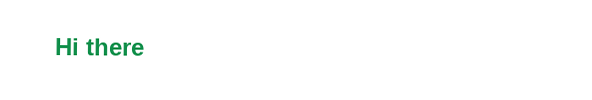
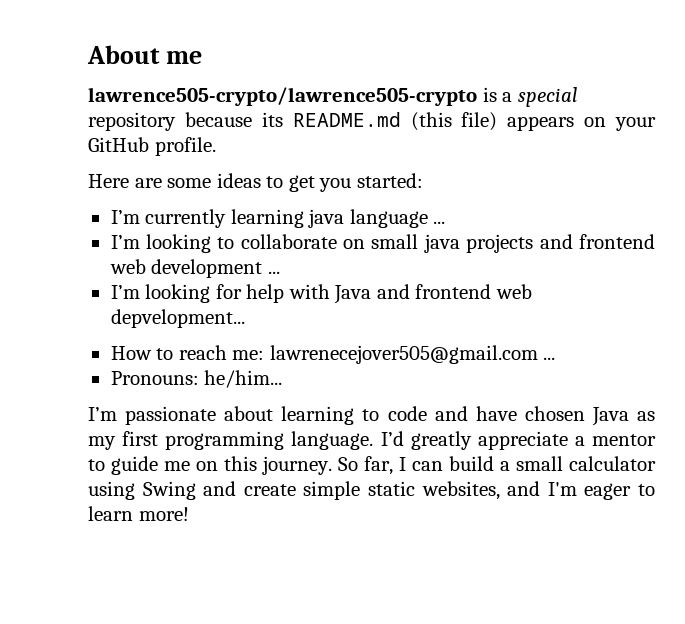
[54,38,145,56] Hi there -> [87,45,203,64] [88,87,577,107] [88,112,656,131] [88,137,216,156] [88,173,423,192] [110,209,446,228] [110,234,655,253] [109,259,280,278] [110,284,532,304] [110,309,245,328] [110,345,556,364] [110,370,283,388] [88,406,656,426] [88,431,656,450] [88,456,656,475] [88,481,656,500] [88,506,189,521] About me // lawrence505-crypto/lawrence505-crypto is a special repository because its README.md (this file) appears on your GitHub profile. // Here are some ideas to get you started: // I’m currently learning java language ... // I’m looking to collaborate on small java projects and frontend web development ... // I’m looking for help with Java and frontend web depvelopment... // How to reach me: lawrenecejover505@gmail.com ... // Pronouns: he/him... // I’m passionate about learning to code and have chosen Java as my first programming language. I’d greatly appreciate a mentor to guide me on this journey. So far, I can build a small calculator using Swing and create simple static websites, and I'm eager to learn more!

